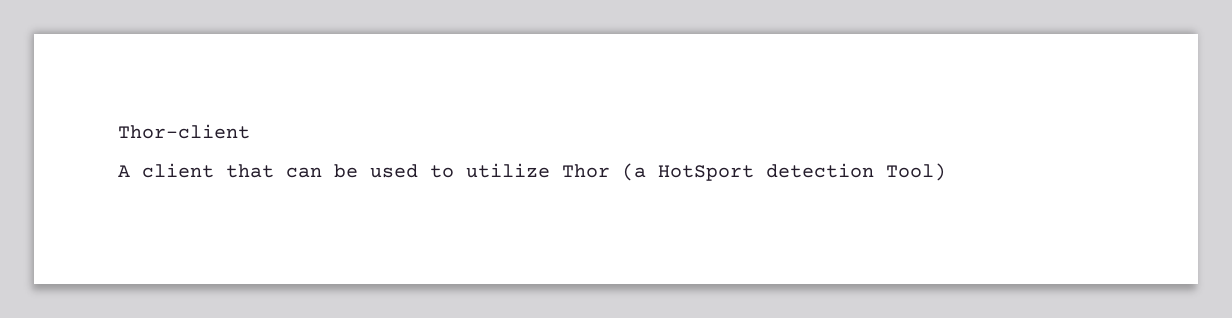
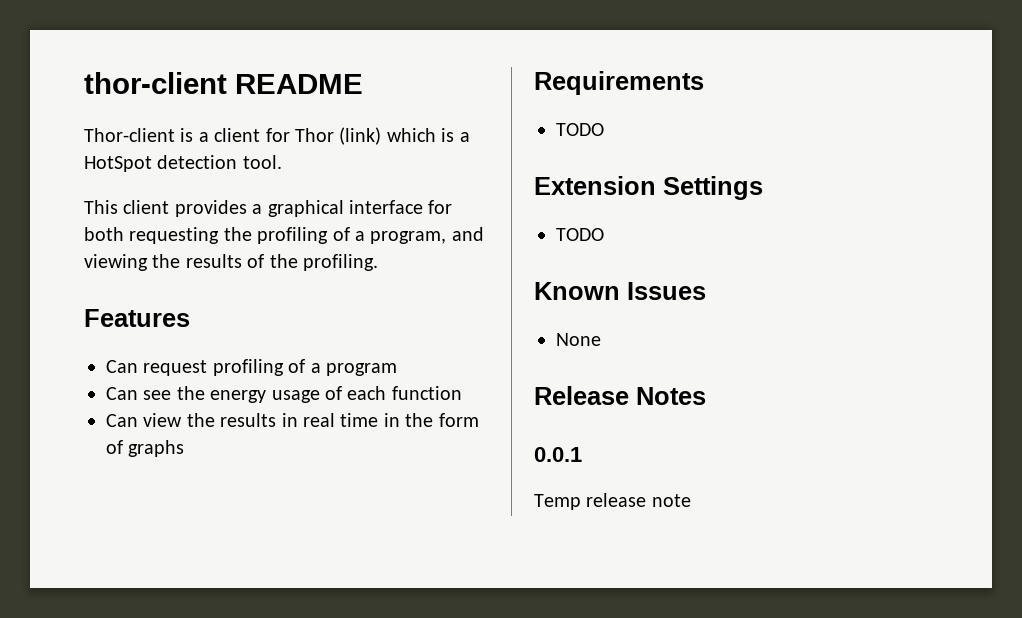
(118, 131) none -> [84,72,363,94] thor-client README //
[118,163,946,181] // A client that can be used to utilize Thor (a HotSport detection Tool) -> [180,127,470,145] [84,155,282,172] [84,200,453,217] [84,227,484,244] [84,254,378,271] [84,309,190,327] [106,359,397,376] [106,386,462,403] [106,413,479,427] [106,440,185,457] [534,71,704,95] [556,123,604,136] [534,176,763,200] [556,228,604,241] [534,282,706,300] [556,333,601,346] [534,386,706,405] [534,447,582,462] [534,493,691,510] is a client for Thor (link) which is a HotSpot detection tool. // This client provides a graphical interface for both requesting the profiling of a program, and viewing the results of the profiling. // Features // Can request profiling of a program // Can see the energy usage of each function // Can view the results in real time in the form of graphs // Requirements // TODO // Extension Settings // TODO // Known Issues // None // Release Notes // 0.0.1 // Temp release note

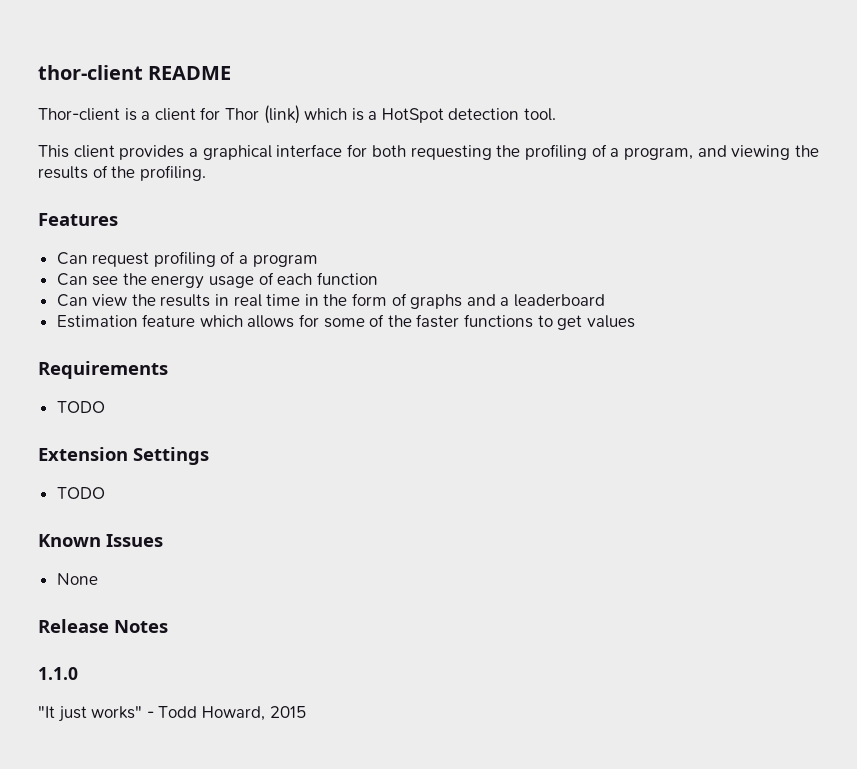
(185, 448) none -> [466,294,605,307] [56,314,635,330] and a leaderboard // Estimation feature which allows for some of the faster functions to get values
[534,447,582,462] [534,493,691,510] 0.0.1 // Temp release note -> [38,667,78,680] [38,706,306,722] 1.1.0 // "It just works" - Todd Howard, 2015

